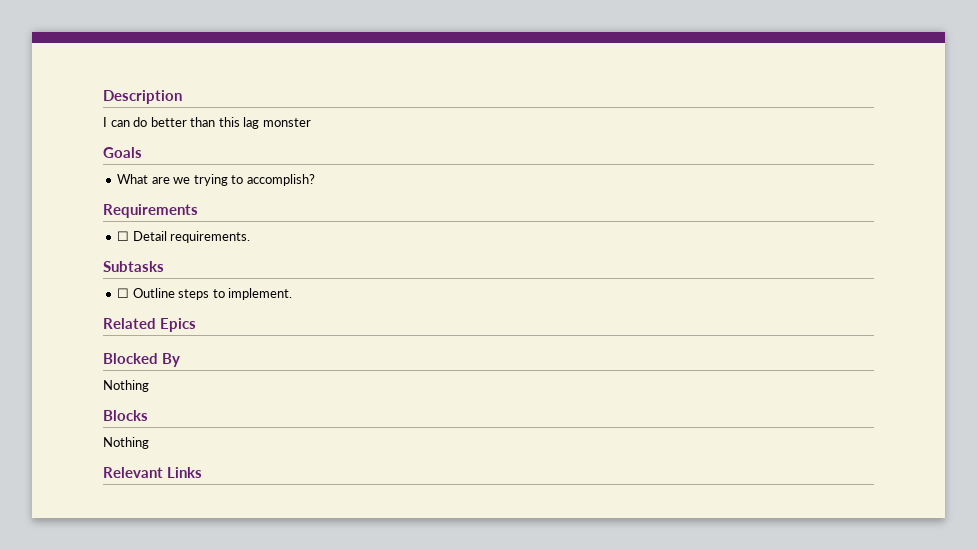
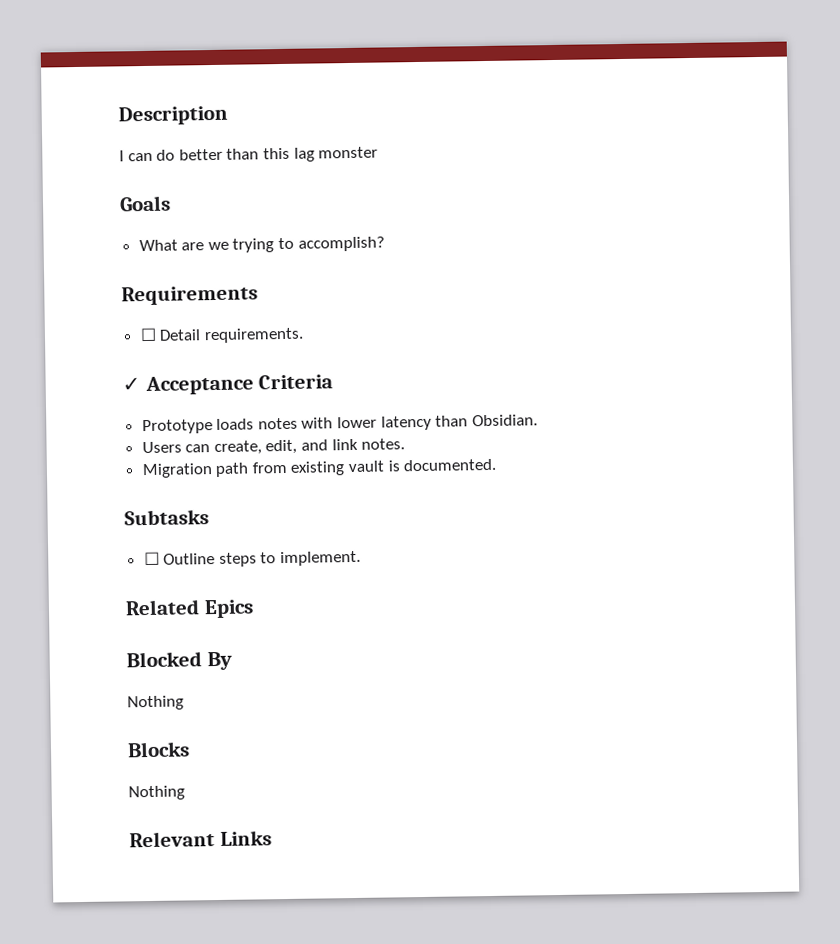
(251, 237) none -> [122,374,334,396] [141,414,538,435] [141,438,406,456] [141,458,497,479] // ✓ Acceptance Criteria // Prototype loads notes with lower latency than Obsidian. // Users can create, edit, and link notes. // Migration path from existing vault is documented.

